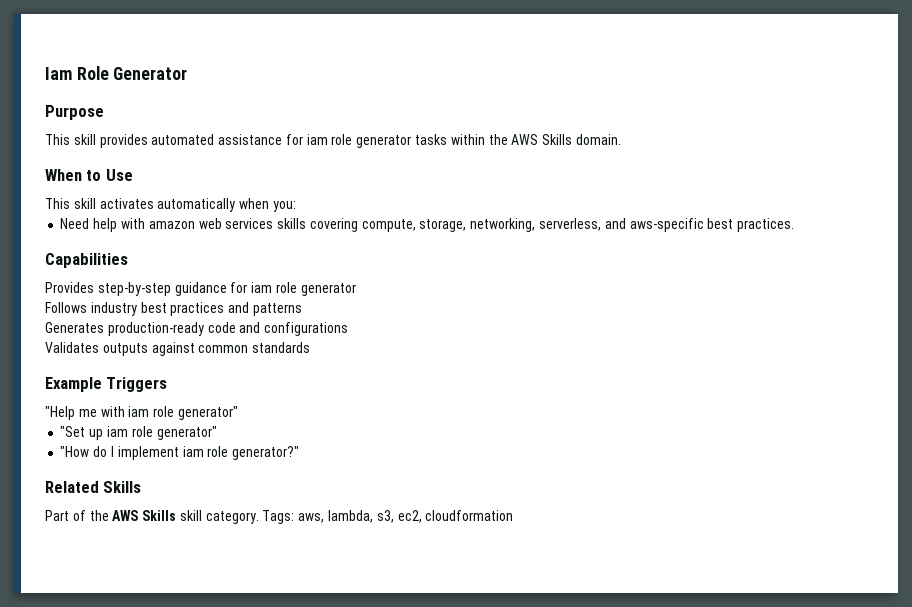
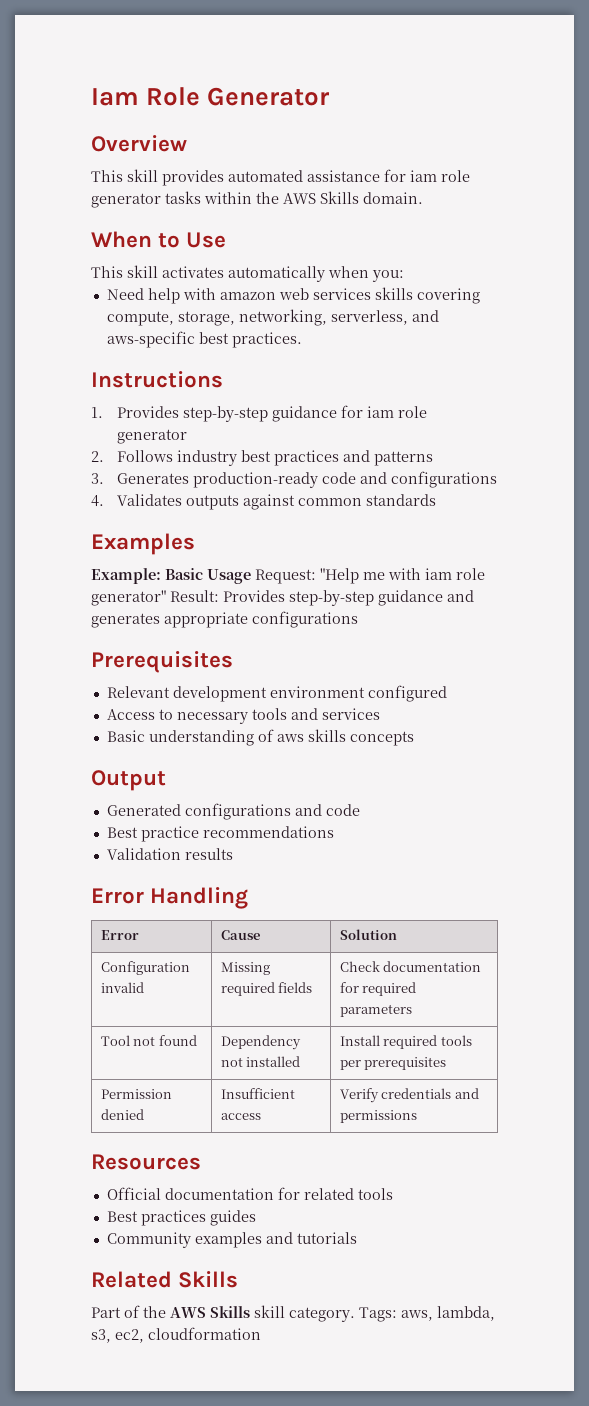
[45,105,104,120] Purpose -> [91,135,187,152] Overview
[45,253,128,268] Capabilities // -> [91,371,223,388] [91,407,103,418] Instructions // 1.
(356, 289) none -> [91,451,104,462] 2.
(302, 309) none -> [91,473,104,484] 3.
(349, 329) none -> [91,495,104,507] 4.
[45,377,168,392] Example Triggers // -> [91,533,195,555] [91,568,316,584] Examples // Example: Basic Usage Request:
[60,426,217,440] [60,446,300,460] // "Set up iam role generator" // "How do I implement iam role generator?" -> [170,590,474,606] [91,611,358,628] [91,651,233,673] [106,685,447,702] [106,708,380,724] [106,729,414,746] [91,770,166,791] [106,803,360,820] [106,826,334,842] [106,848,233,860] [91,887,249,909] [100,930,139,940] [220,930,260,940] [339,929,397,940] [100,961,190,975] [100,982,144,993] [220,962,270,975] [220,982,313,996] [339,961,482,972] [339,982,417,996] [339,1004,412,1017] [100,1035,197,1046] [220,1035,301,1050] [220,1056,301,1067] [339,1035,472,1049] [339,1057,447,1070] [100,1089,172,1099] [100,1109,144,1120] [220,1088,295,1099] [220,1113,261,1120] [339,1088,479,1103] [339,1110,417,1123] [91,1154,201,1170] [106,1187,393,1200] [106,1210,256,1226] [106,1232,357,1248] Result: Provides step-by-step guidance and generates appropriate configurations // Prerequisites // Relevant development environment configured // Access to necessary tools and services // Basic understanding of aws skills concepts // Output // Generated configurations and code // Best practice recommendations // Validation results // Error Handling // Error | Cause | Solution // Configuration invalid | Missing required fields | Check documentation for required parameters // Tool not found | Dependency not installed | Install required tools per prerequisites // Permission denied | Insufficient access | Verify credentials and permissions // Resources // Official documentation for related tools // Best practices guides // Community examples and tutorials

